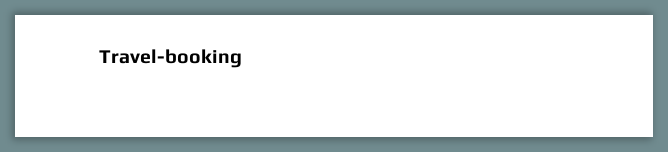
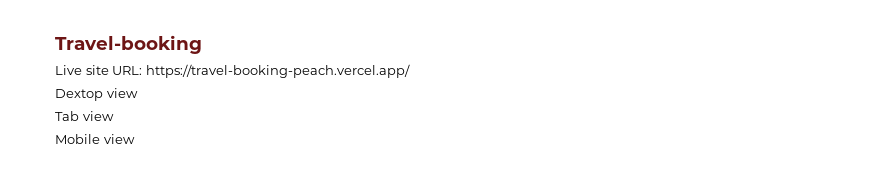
(242, 58) none -> [55,64,410,78] [55,88,138,101] [55,111,114,121] [55,134,135,144] // Live site URL: https://travel-booking-peach.vercel.app/ // Dextop view // Tab view // Mobile view

